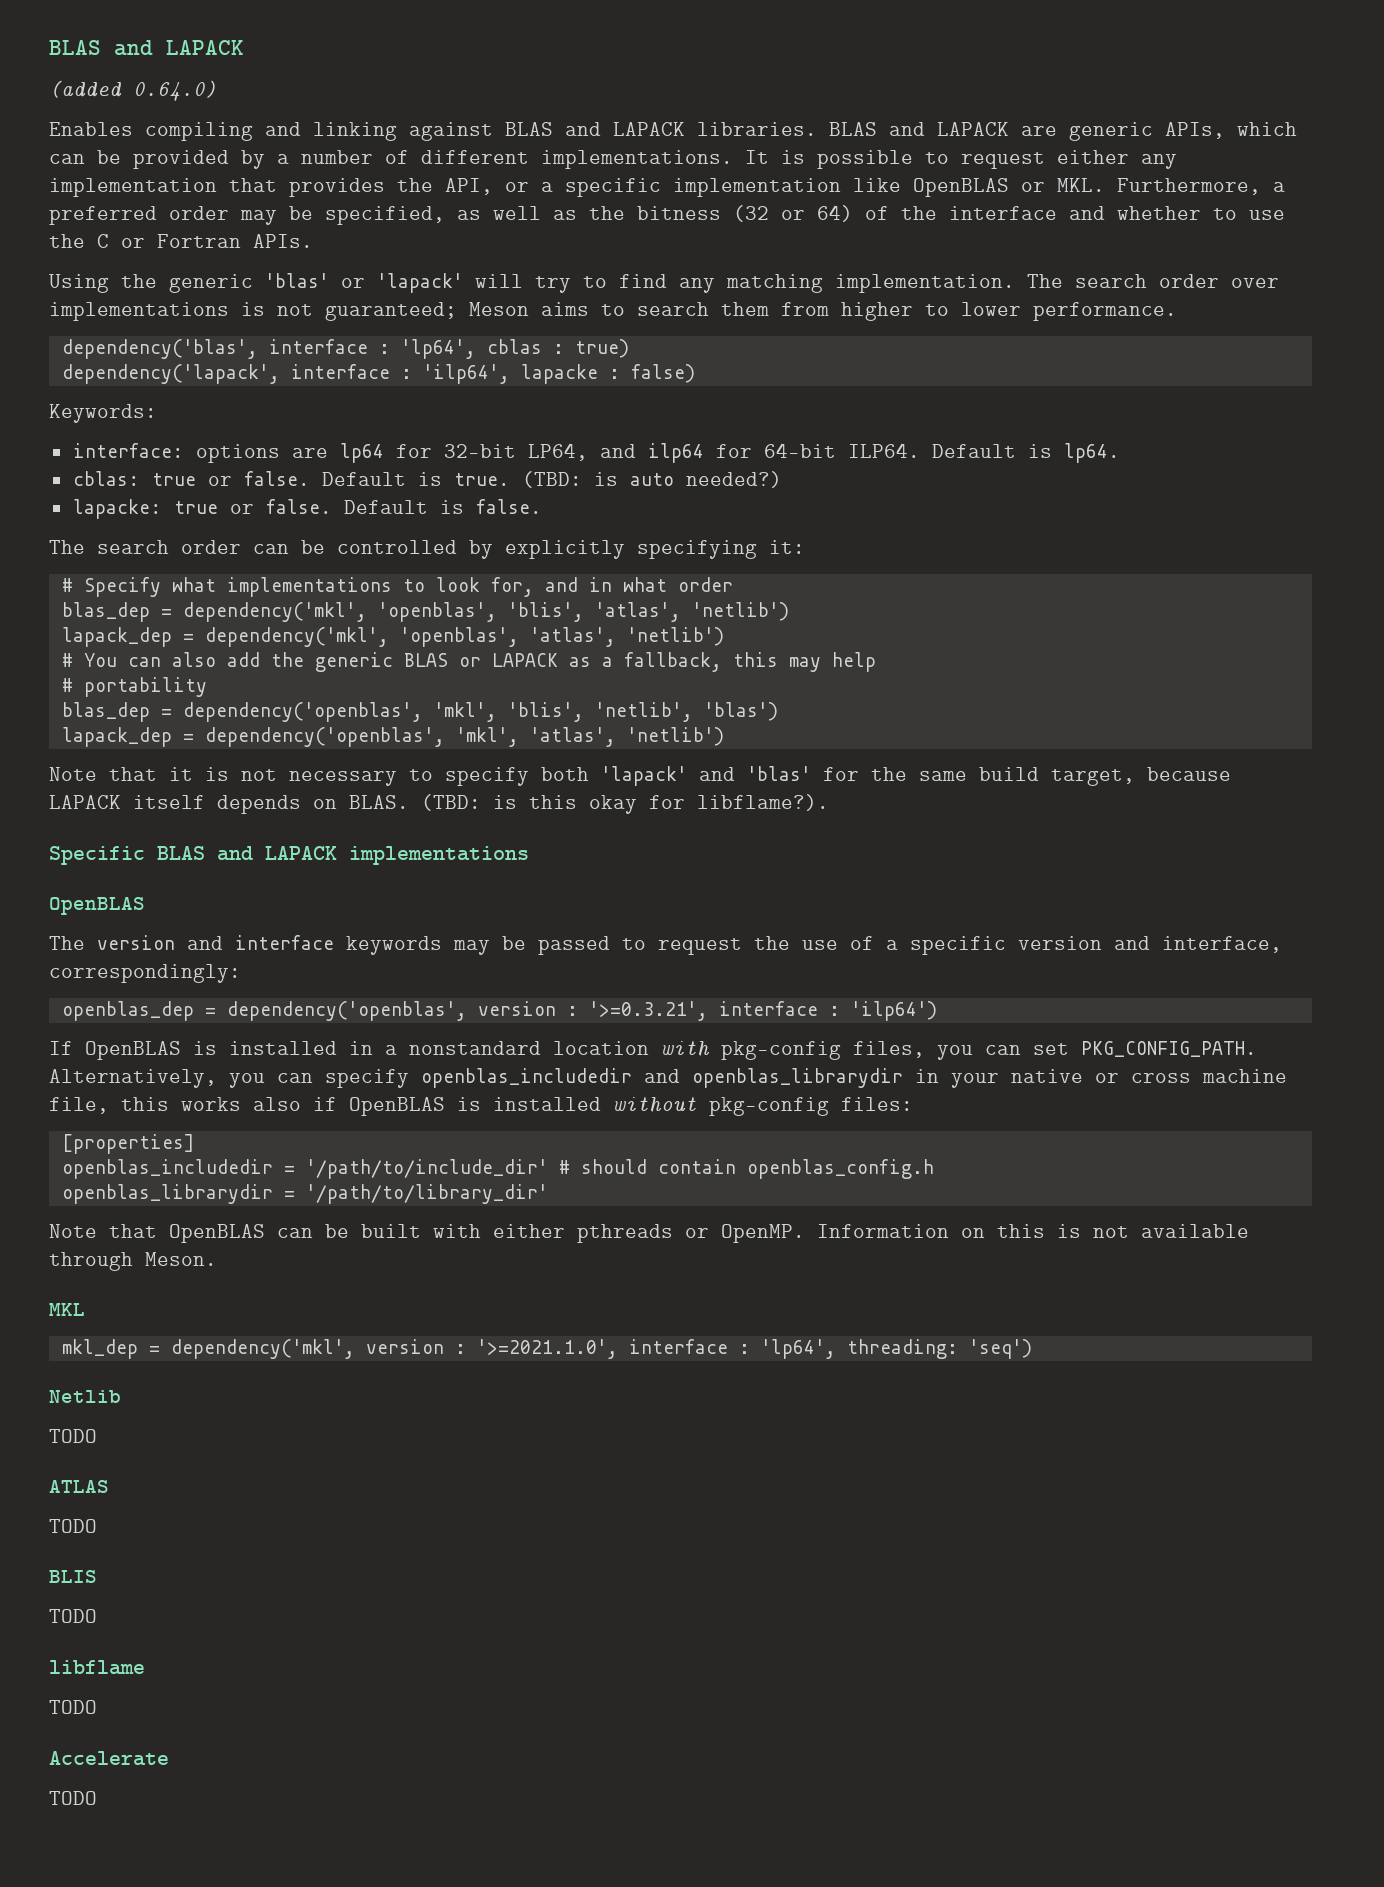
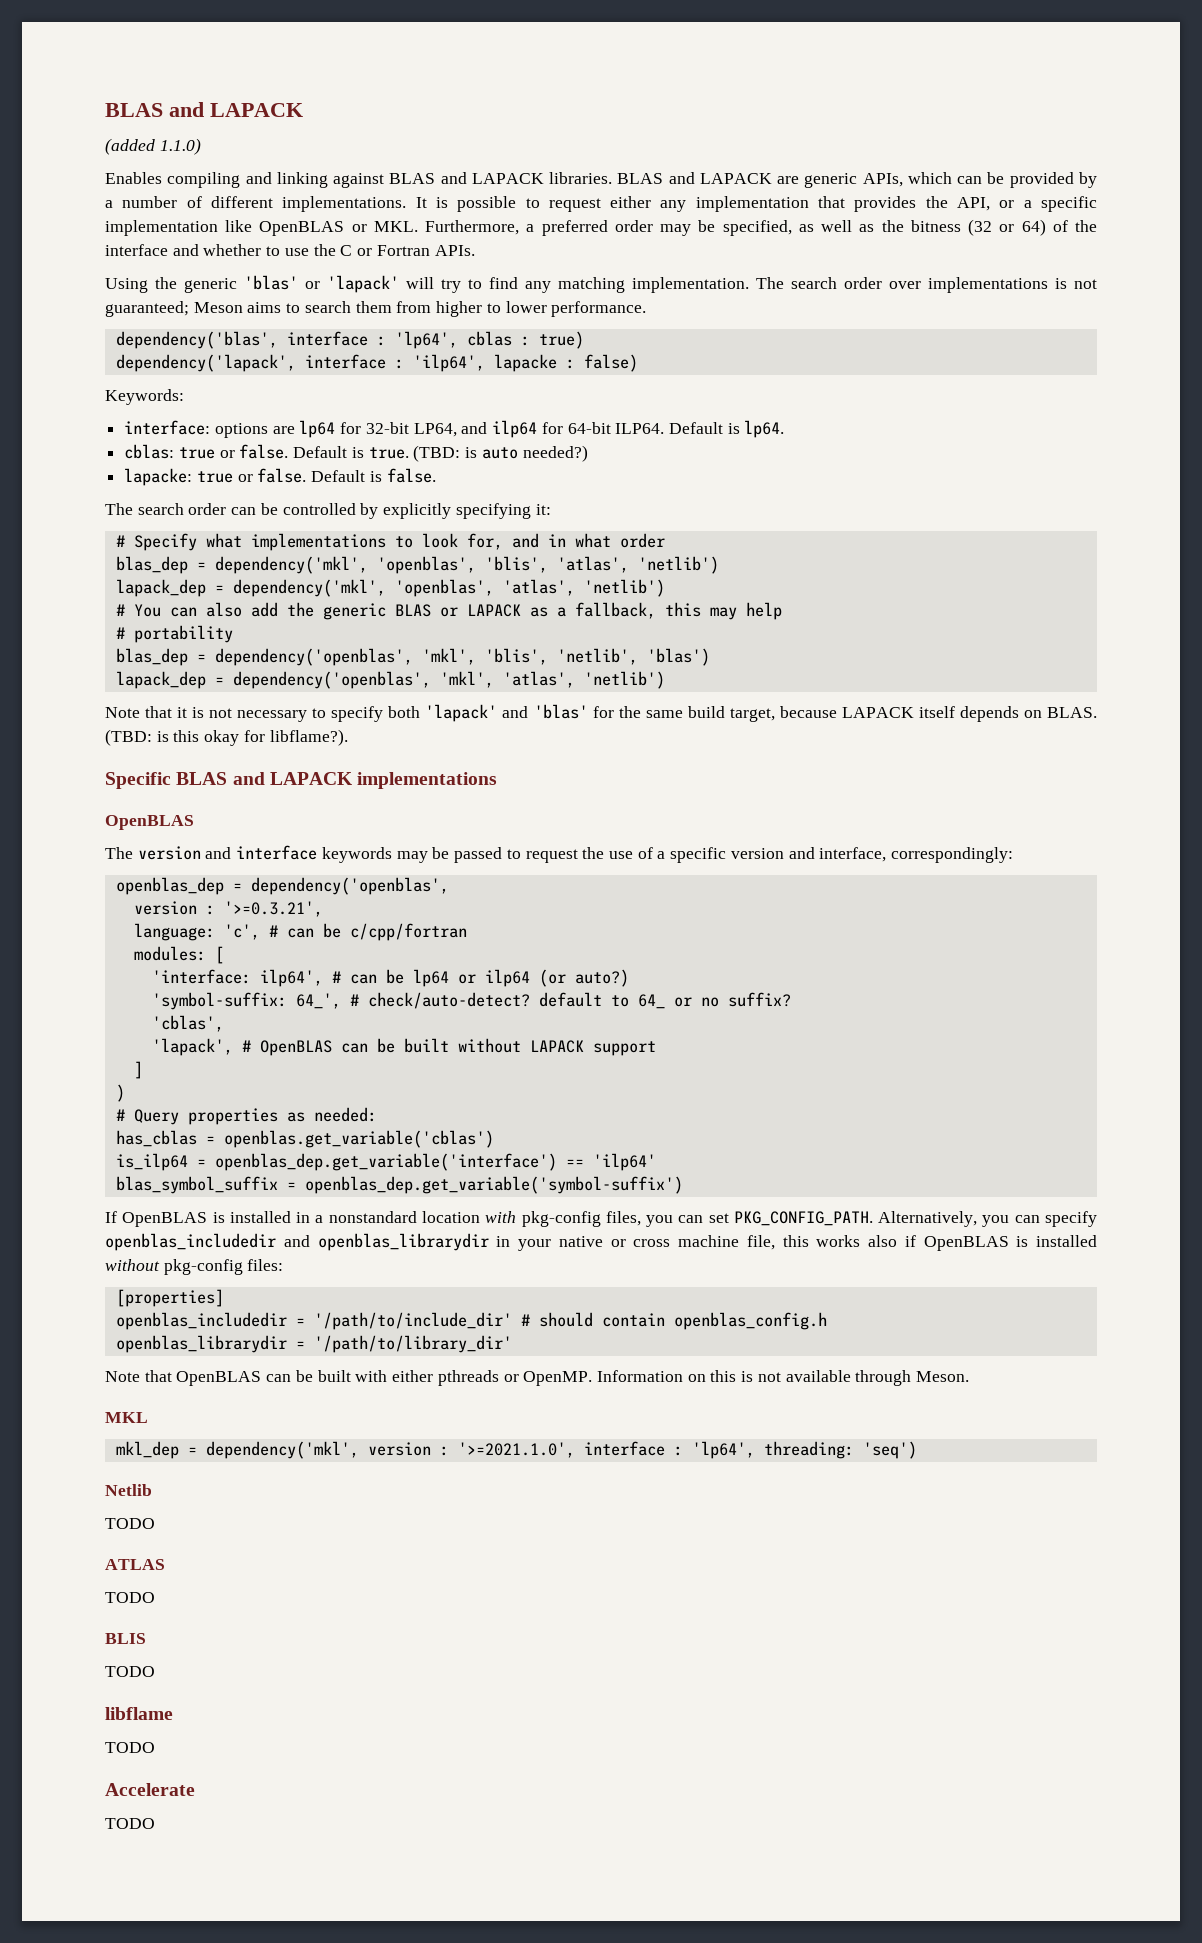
[133,80,217,101] 0.64.0) -> [159,138,201,155] 1.1.0)
(467, 1011) none -> (449, 886) //
[718,1001,937,1021] interface : 'ilp64') -> [133,923,467,941] [133,946,224,964] [151,969,629,987] [151,992,791,1010] [151,1015,224,1032] [151,1038,656,1056] [133,1061,143,1079] [115,1084,125,1102] [115,1107,377,1125] [115,1130,494,1148] [115,1153,656,1171] [115,1176,683,1194] // language: 'c', # can be c/cpp/fortran // modules: [ // 'interface: ilp64', # can be lp64 or ilp64 (or auto?) // 'symbol-suffix: 64_', # check/auto-detect? default to 64_ or no suffix? // 'cblas', // 'lapack', # OpenBLAS can be built without LAPACK support // ] // ) // # Query properties as needed: // has_cblas = openblas.get_variable('cblas') // is_ilp64 = openblas_dep.get_variable('interface') == 'ilp64' // blas_symbol_suffix = openblas_dep.get_variable('symbol-suffix')

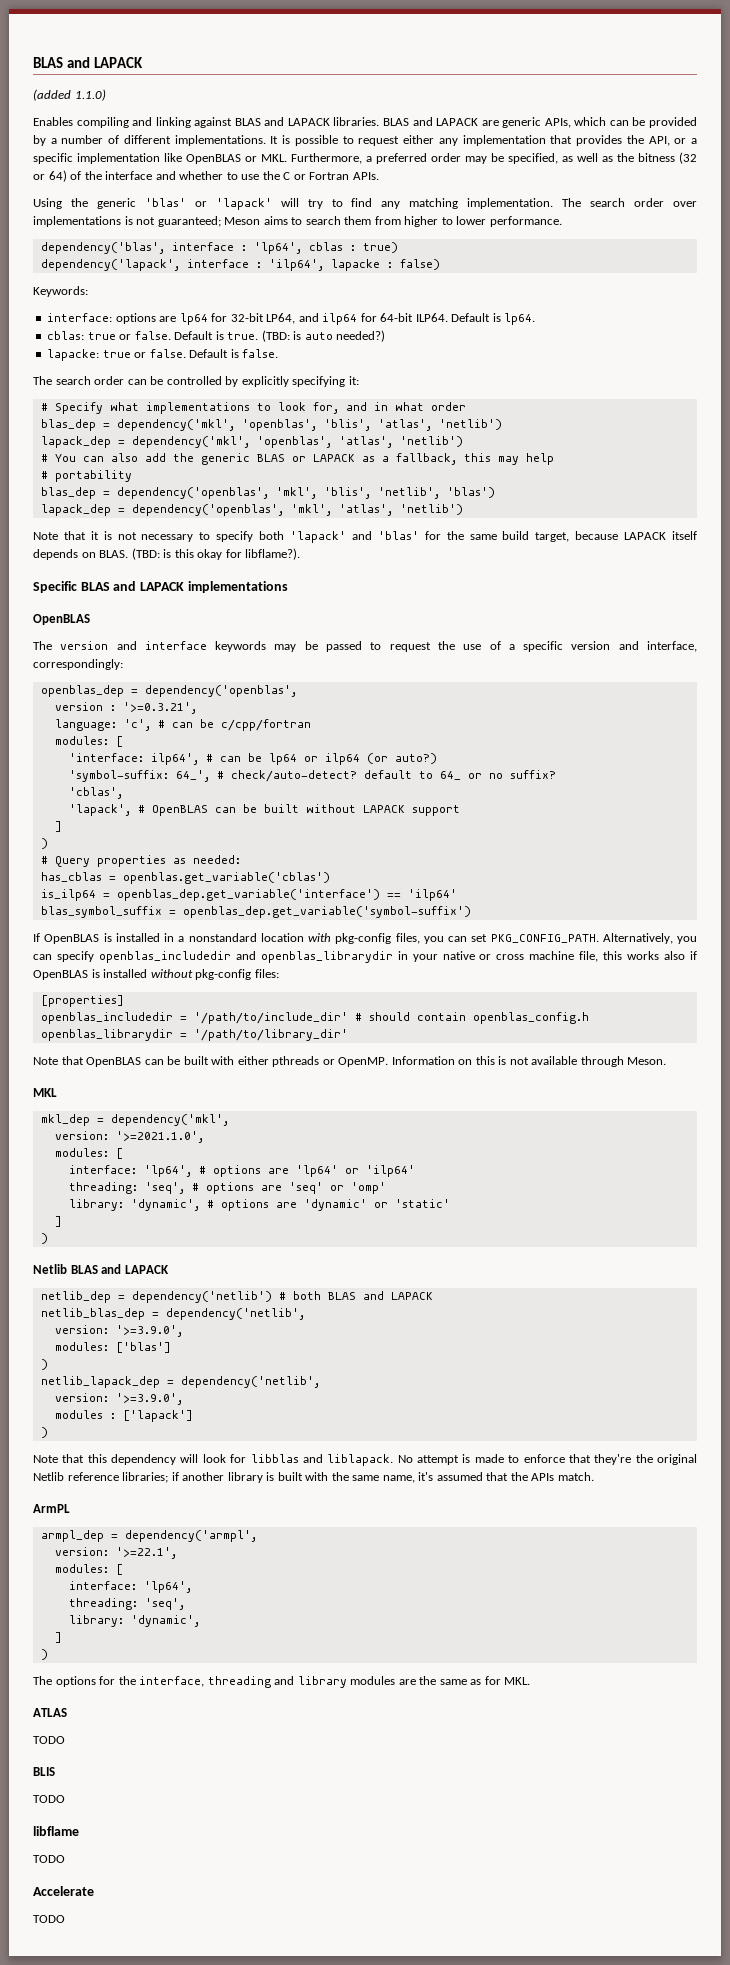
[367,1442,449,1456] version : -> [54,1131,109,1140] // version:
[583,1441,917,1459] [105,1484,152,1496] [105,1518,155,1529] interface : 'lp64', threading: 'seq') // Netlib // TODO -> [54,1148,123,1159] [68,1165,415,1177] [68,1182,386,1194] [68,1199,450,1211] [54,1216,62,1227] [40,1233,48,1244] [33,1264,169,1274] [40,1291,433,1303] [40,1308,305,1320] [54,1325,183,1337] [54,1342,171,1353] [40,1359,48,1370] [40,1376,320,1388] [54,1393,183,1405] [54,1410,193,1422] [40,1427,48,1438] [33,1454,697,1466] [33,1472,594,1483] [33,1504,70,1513] [40,1530,257,1542] [54,1547,177,1559] [54,1564,123,1575] [68,1581,192,1593] [68,1598,185,1610] [68,1615,200,1627] [54,1632,62,1643] [40,1649,48,1660] [33,1676,531,1688] // modules: [ // interface: 'lp64', # options are 'lp64' or 'ilp64' // threading: 'seq', # options are 'seq' or 'omp' // library: 'dynamic', # options are 'dynamic' or 'static' // ] // ) // Netlib BLAS and LAPACK // netlib_dep = dependency('netlib') # both BLAS and LAPACK // netlib_blas_dep = dependency('netlib', // version: '>=3.9.0', // modules: ['blas'] // ) // netlib_lapack_dep = dependency('netlib', // version: '>=3.9.0', // modules : ['lapack'] // ) // Note that this dependency will look for libblas and liblapack. No attempt is made to enforce that they're the original Netlib reference libraries; if another library is built with the same name, it's assumed that the APIs match. // ArmPL // armpl_dep = dependency('armpl', // version: '>=22.1', // modules: [ // interface: 'lp64', // threading: 'seq', // library: 'dynamic', // ] // ) // The options for the interface, threading and library modules are the same as for MKL.

